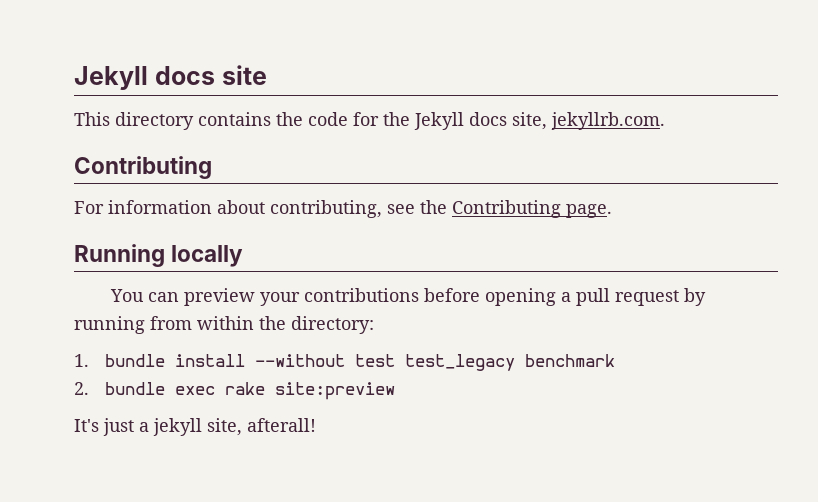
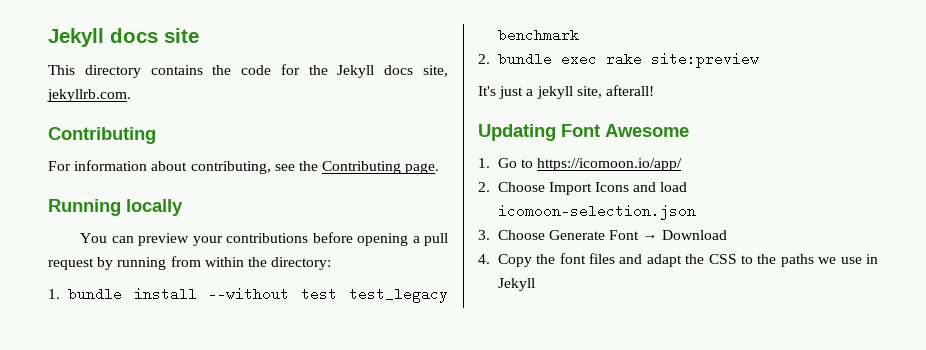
(316, 425) none -> [478,124,689,141] [478,158,683,171] [478,182,688,195] [497,204,696,220] [478,230,728,240] [478,253,878,267] [497,278,535,291] // Updating Font Awesome // 1. Go to https://icomoon.io/app/ // 2. Choose Import Icons and load icomoon-selection.json // 3. Choose Generate Font → Download // 4. Copy the font files and adapt the CSS to the paths we use in Jekyll

